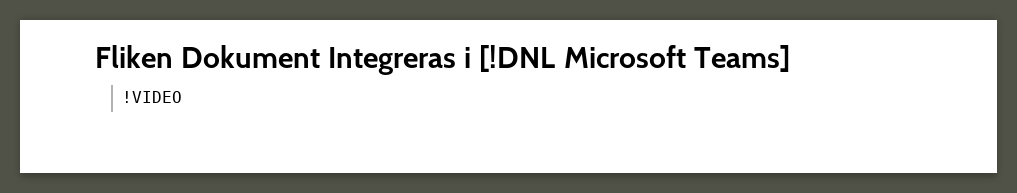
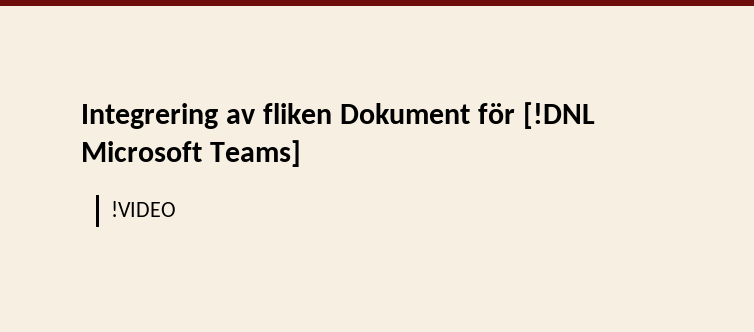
[95,45,472,75] Fliken Dokument Integreras i -> [81,103,515,129] Integrering av fliken Dokument för

